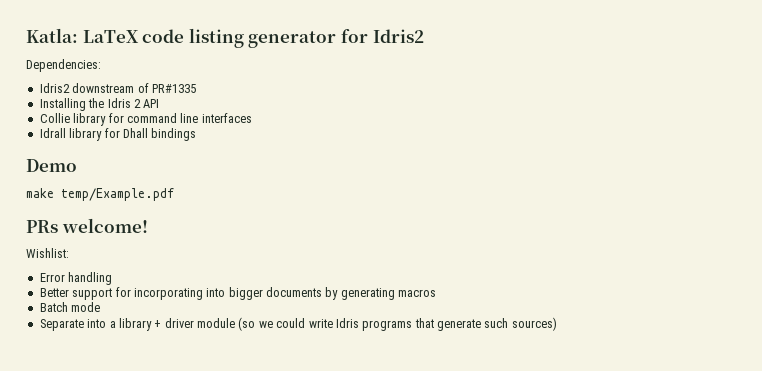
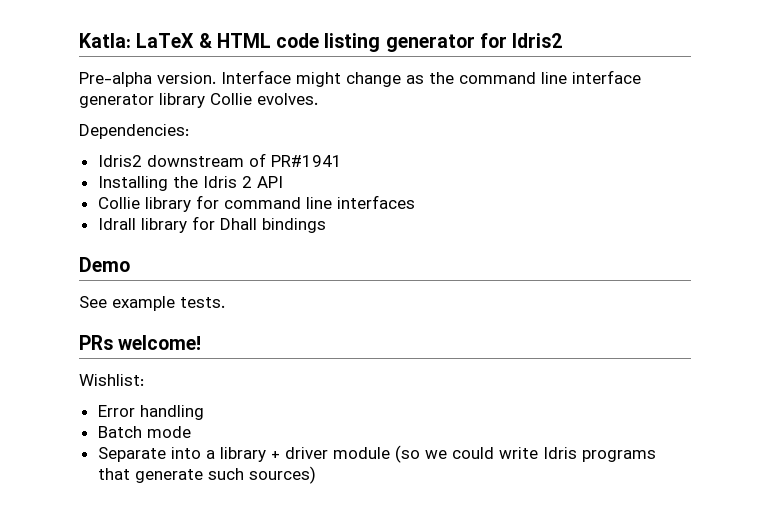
(139, 36) none -> [198,33,271,48] & HTML
(424, 36) none -> [79,70,641,87] [79,93,318,108] // Pre-alpha version. Interface might change as the command line interface generator library Collie evolves.
[151,84,196,93] PR#1335 -> [270,155,342,167] PR#1941
[26,188,174,201] make temp/Example.pdf -> [79,296,225,311] See example tests.
[39,287,437,300] // Better support for incorporating into bigger documents by generating macros -> (204, 412) none

